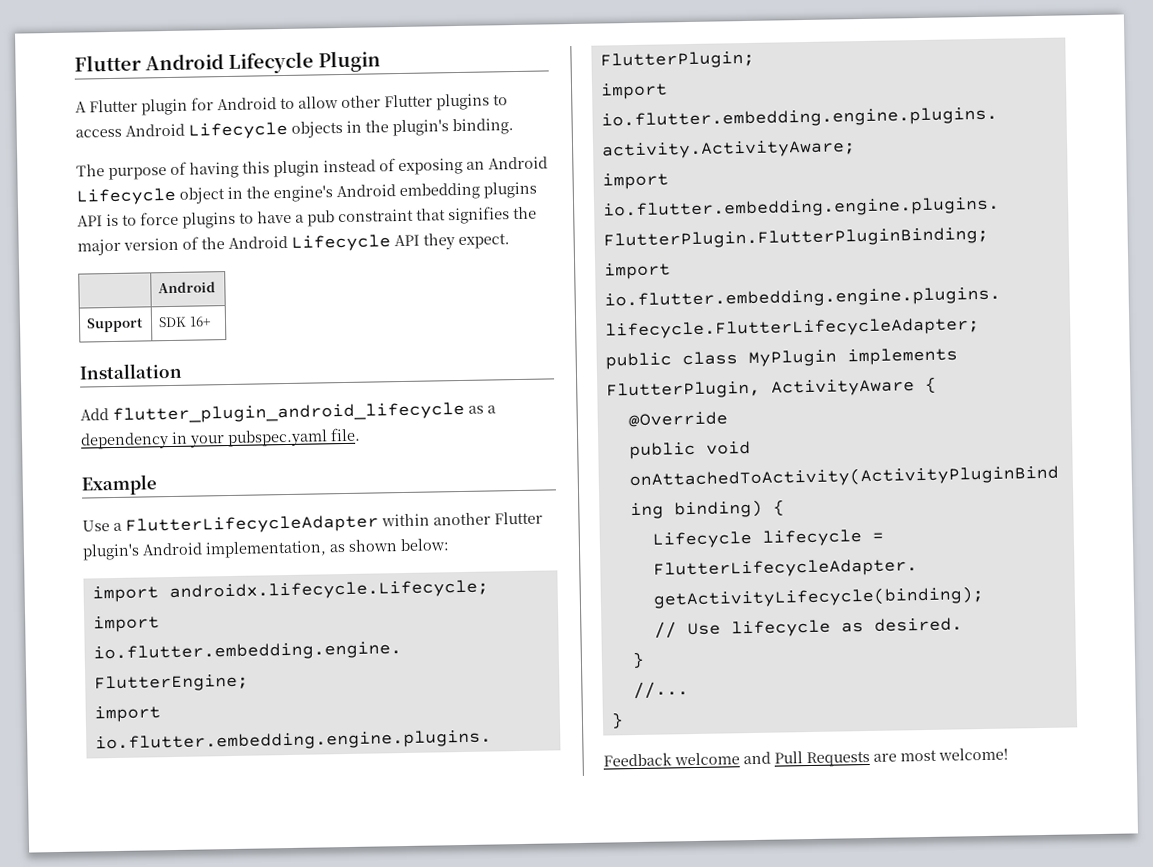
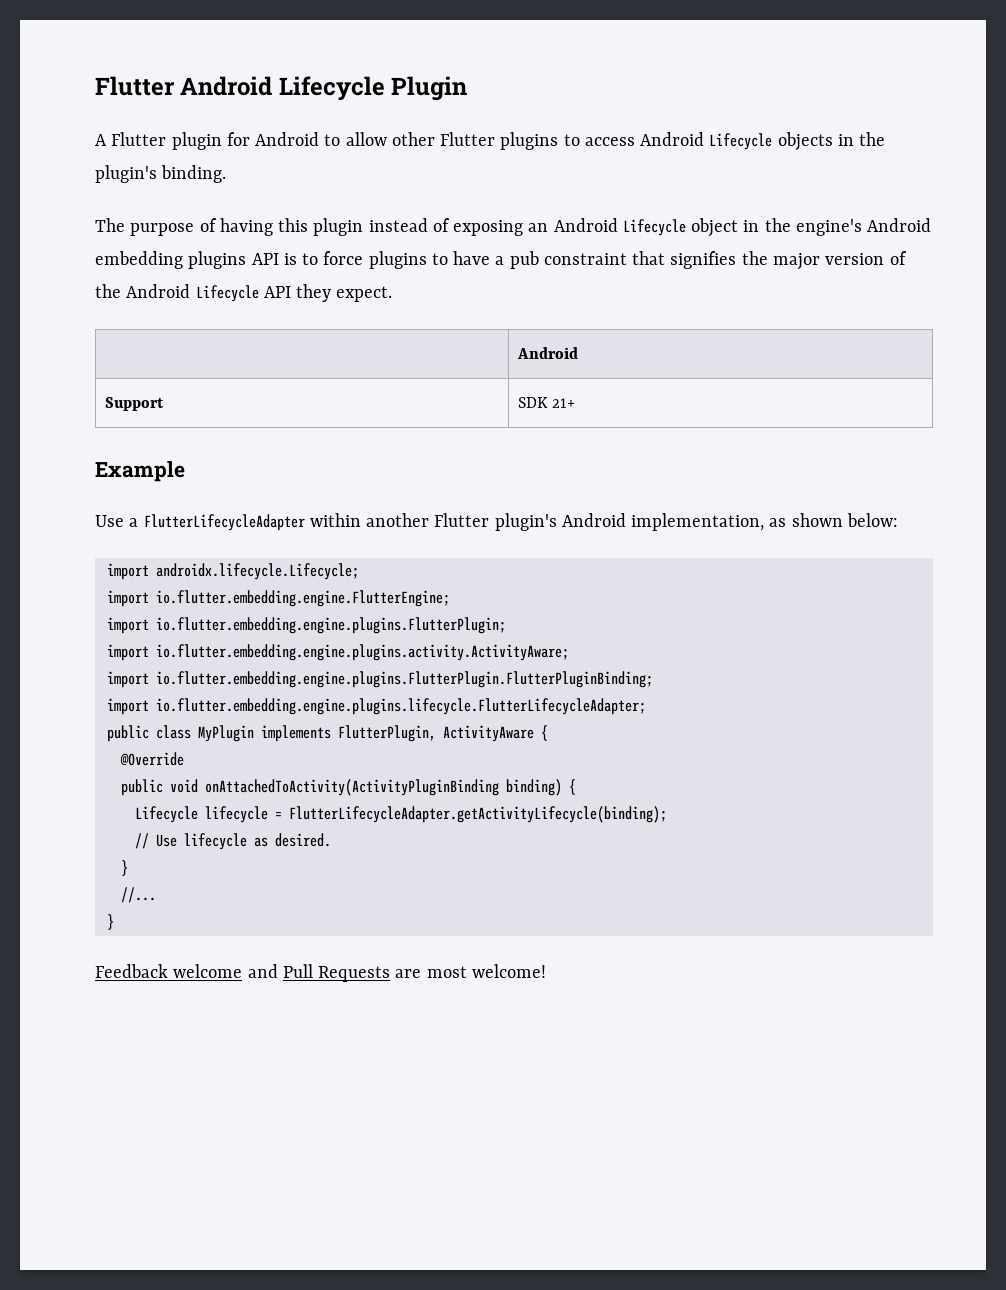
[188,316,212,327] [79,362,182,380] [80,401,496,425] [80,427,361,450] 16+ // Installation // Add flutter_plugin_android_lifecycle as a dependency in your pubspec.yaml file. -> [552,398,576,408] 21+

